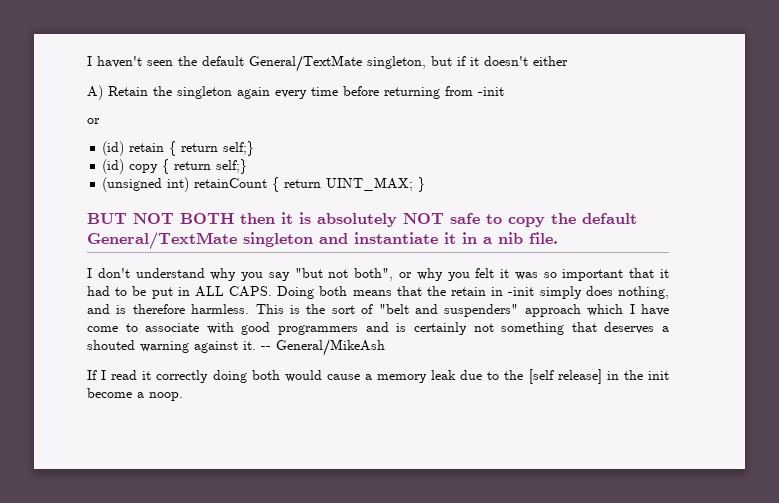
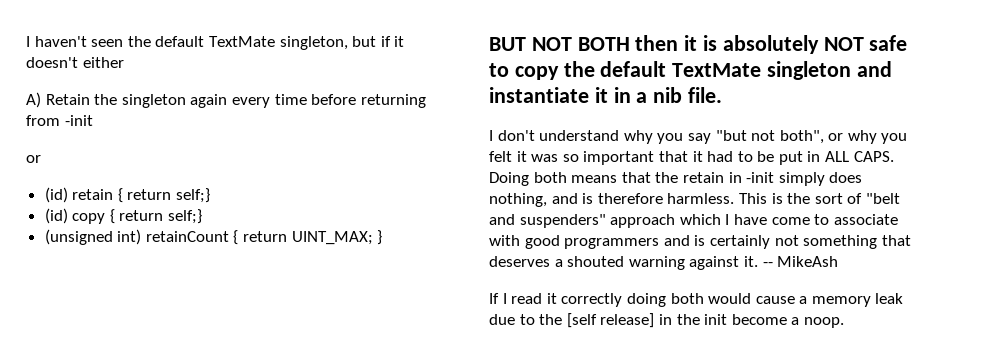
[249,55,362,72] General/TextMate -> [208,36,275,47] TextMate
[87,232,237,250] General/TextMate -> [672,63,762,77] TextMate
[276,339,385,356] General/MikeAsh -> [777,256,839,267] MikeAsh

